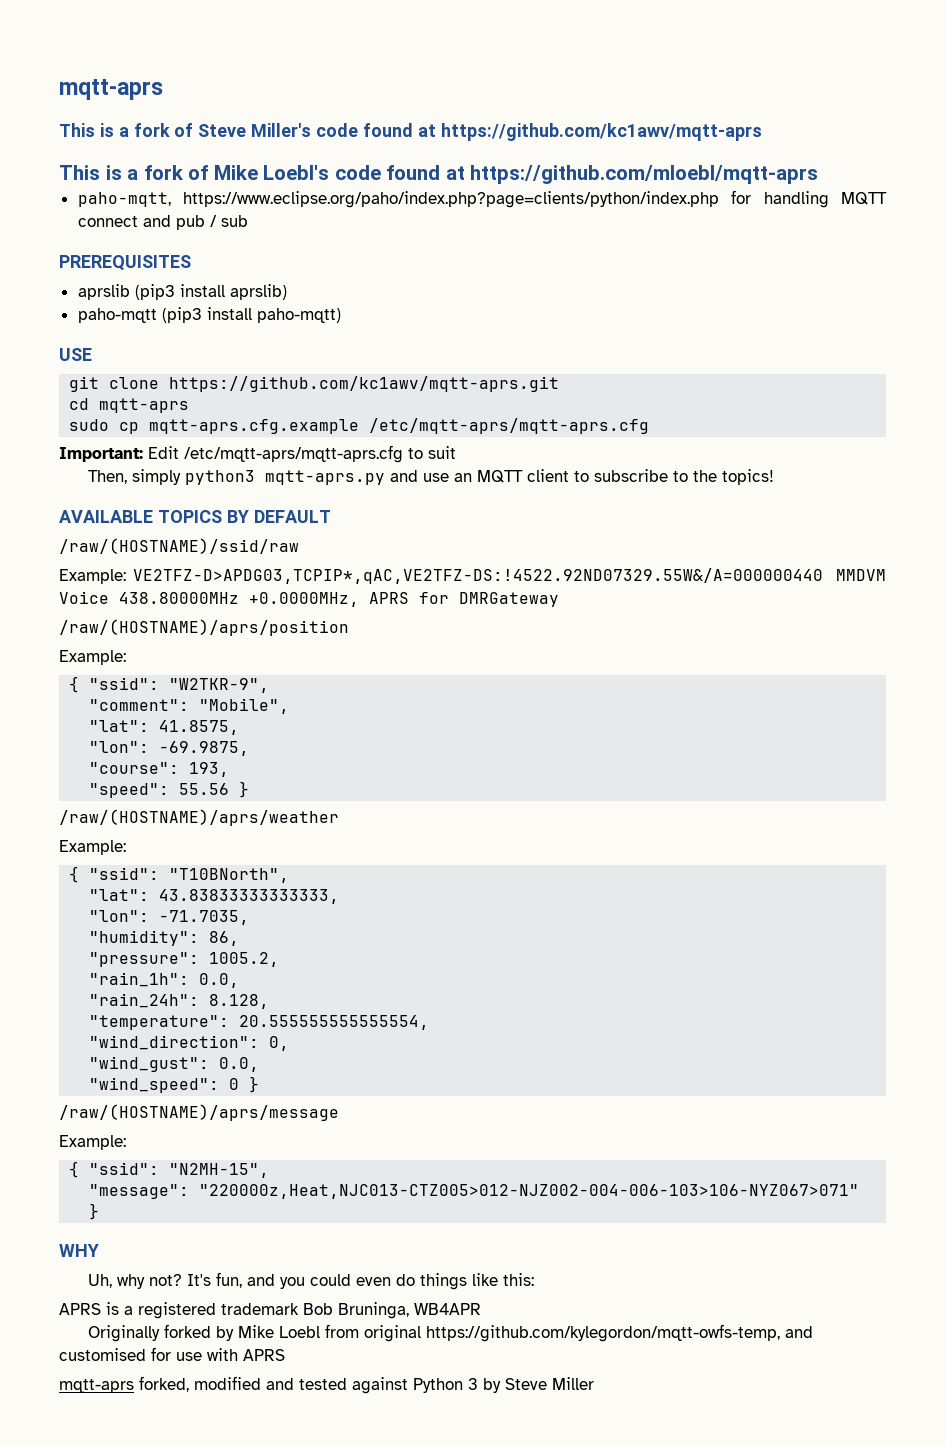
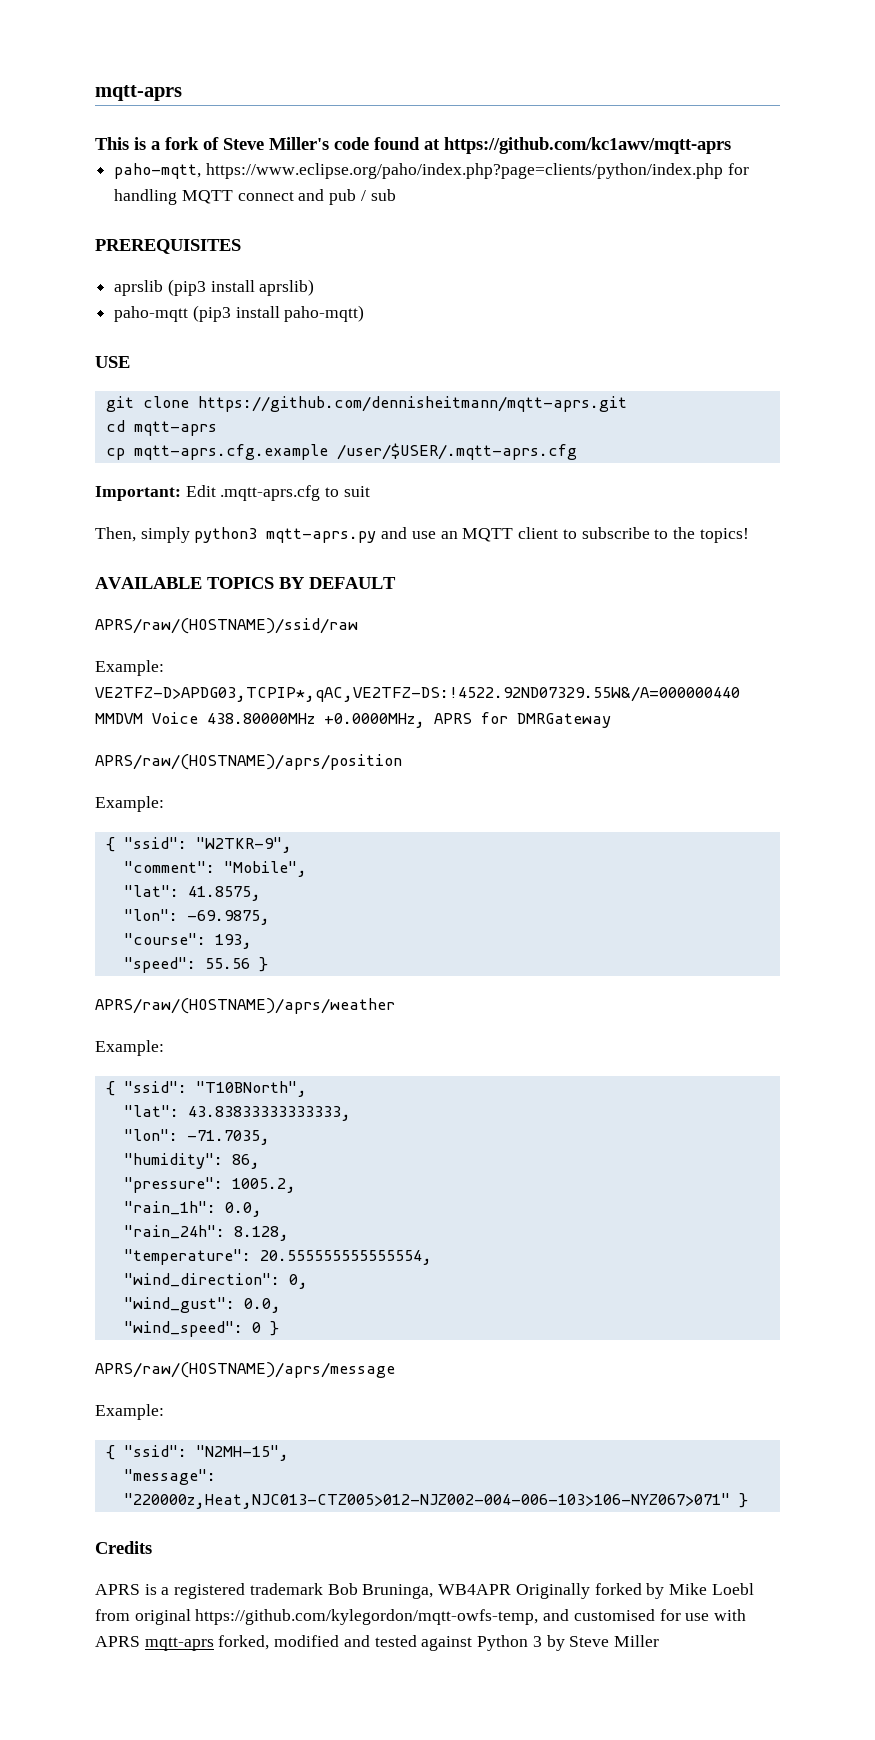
[59,165,819,184] // This is a fork of Mike Loebl's code found at https://github.com/mloebl/mqtt-aprs -> (731, 145) none
[169,376,560,392] https://github.com/kc1awv/mqtt-aprs.git -> [197,396,627,412] https://github.com/dennisheitmann/mqtt-aprs.git
[69,419,110,431] sudo -> (217, 428) none
[369,418,650,434] /etc/mqtt-aprs/mqtt-aprs.cfg -> [336,443,577,460] /user/$USER/.mqtt-aprs.cfg
[184,445,403,463] /etc/mqtt-aprs/mqtt-aprs.cfg -> [220,485,321,501] .mqtt-aprs.cfg
[59,538,299,554] /raw/(HOSTNAME)/ssid/raw -> [95,618,358,634] APRS/raw/(HOSTNAME)/ssid/raw
[59,619,349,636] /raw/(HOSTNAME)/aprs/position -> [95,754,402,770] APRS/raw/(HOSTNAME)/aprs/position
[59,809,339,826] /raw/(HOSTNAME)/aprs/weather -> [95,998,395,1014] APRS/raw/(HOSTNAME)/aprs/weather
[59,1104,339,1121] /raw/(HOSTNAME)/aprs/message -> [95,1362,395,1378] APRS/raw/(HOSTNAME)/aprs/message
[59,1244,99,1257] [87,1272,534,1290] WHY // Uh, why not? It's fun, and you could even do things like this: -> [95,1541,152,1554] Credits
(481, 1309) // -> (512, 1589) none
(285, 1355) // -> (140, 1641) none

